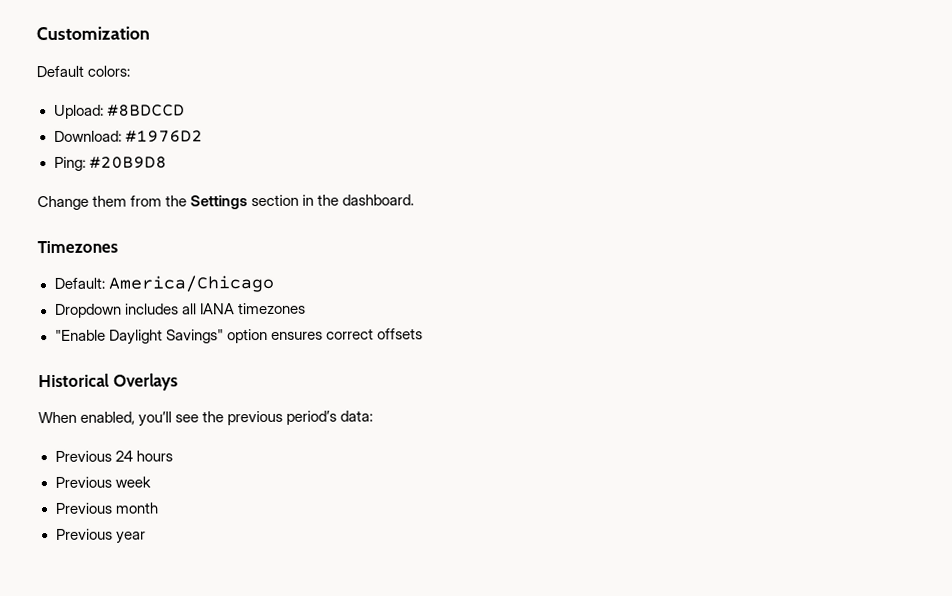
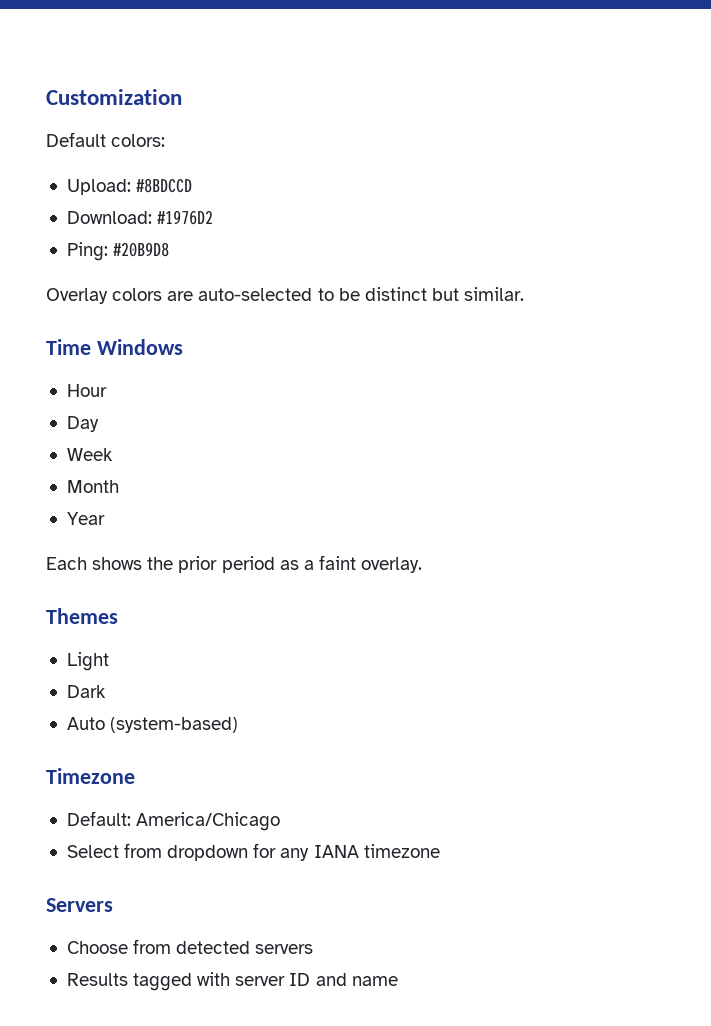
[37,194,415,211] [37,240,118,254] [53,274,274,293] [54,302,306,318] [54,328,423,345] [38,373,178,391] [38,410,374,427] [54,450,173,462] [54,476,151,488] [54,502,159,514] [55,528,146,544] Change them from the Settings section in the dashboard. // Timezones // Default: America/Chicago // Dropdown includes all IANA timezones // "Enable Daylight Savings" option ensures correct offsets // Historical Overlays // When enabled, you’ll see the previous period’s data: // Previous 24 hours // Previous week // Previous month // Previous year -> [46,287,525,304] [46,339,183,355] [66,384,107,397] [66,416,99,432] [66,448,113,461] [66,480,119,493] [66,512,105,525] [46,555,423,573] [46,608,118,624] [66,652,109,671] [66,685,106,698] [66,717,239,733] [46,768,135,784] [66,811,281,831] [66,843,440,861] [46,898,113,912] [66,939,314,954] [66,972,398,991] Overlay colors are auto-selected to be distinct but similar. // Time Windows // Hour // Day // Week // Month // Year // Each shows the prior period as a faint overlay. // Themes // Light // Dark // Auto (system-based) // Timezone // Default: America/Chicago // Select from dropdown for any IANA timezone // Servers // Choose from detected servers // Results tagged with server ID and name

